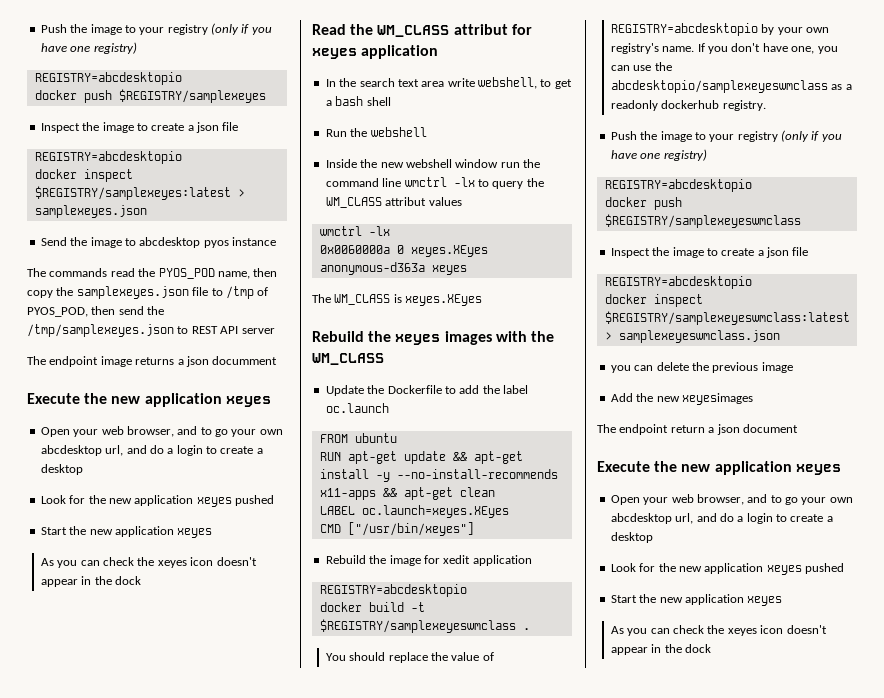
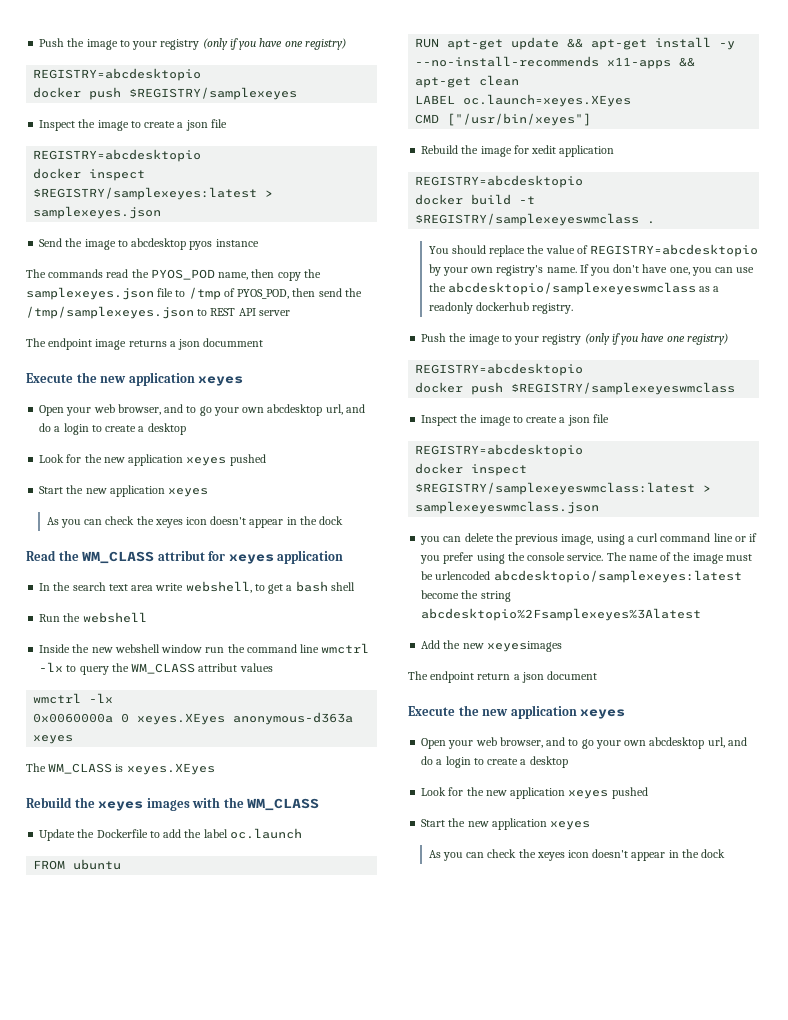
[761,362,793,373] image -> [561,533,758,545] [420,552,752,564] [421,570,742,583] [421,590,511,602] [421,608,702,621] image, using a curl command line or if you prefer using the console service. The name of the image must be urlencoded abcdesktopio/samplexeyes:latest become the string abcdesktopio%2Fsamplexeyes%3Alatest

